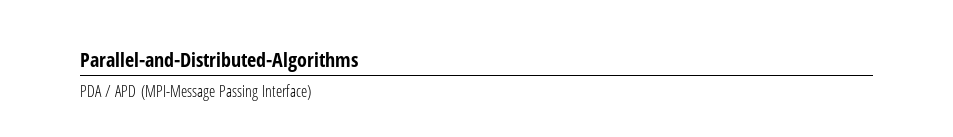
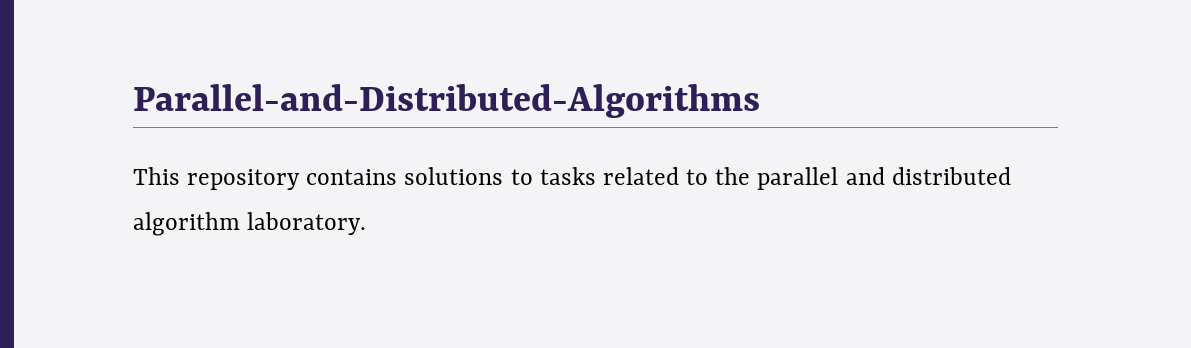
[80,84,311,101] PDA / APD (MPI-Message Passing Interface) -> [133,167,1011,190] [133,212,367,236] This repository contains solutions to tasks related to the parallel and distributed algorithm laboratory.

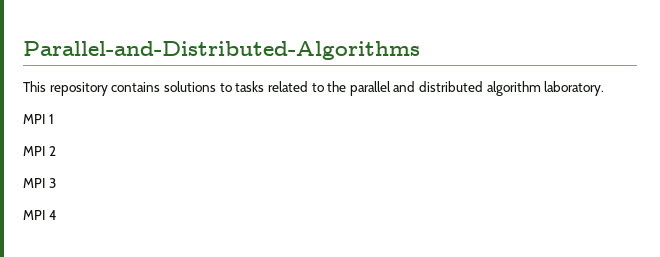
(367, 223) none -> [23,114,54,124] [23,146,56,156] [23,178,56,188] [23,210,57,220] // MPI 1 // MPI 2 // MPI 3 // MPI 4

